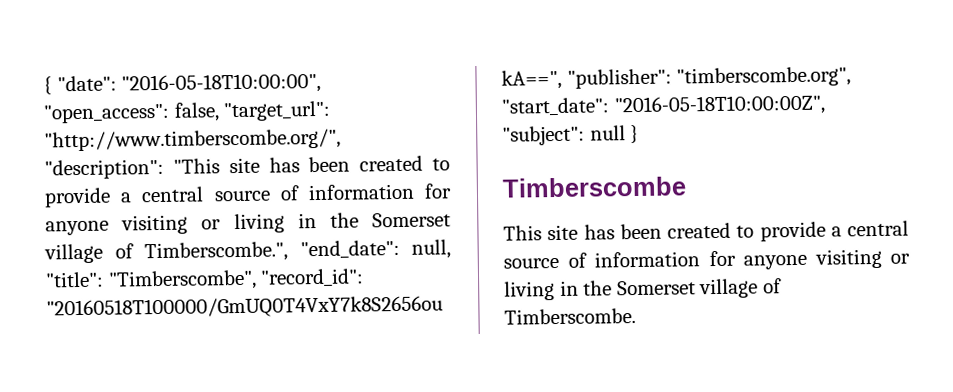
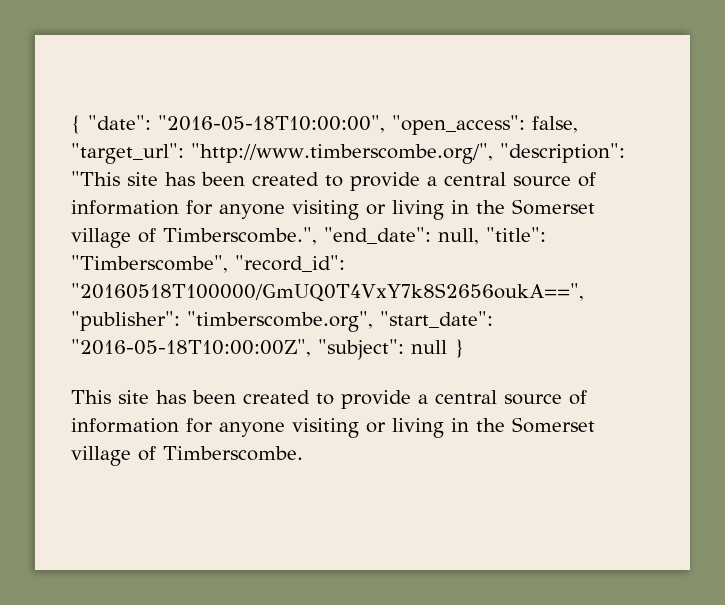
[502,176,687,198] // Timberscombe -> (464, 348) none

